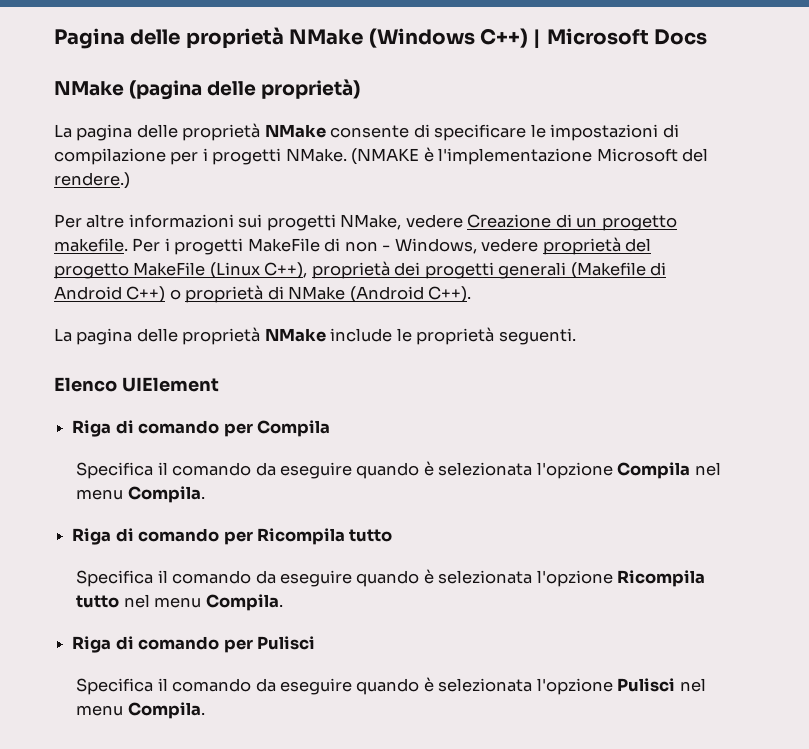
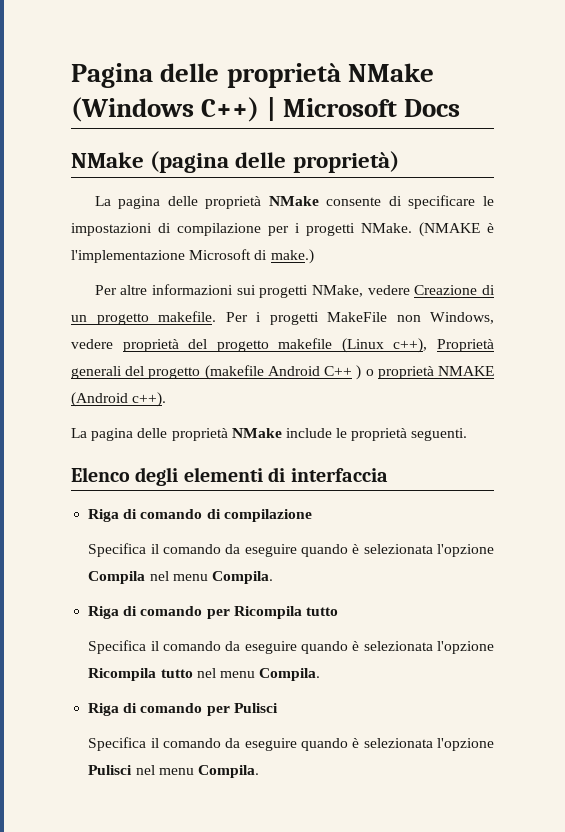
[682,148,709,162] [54,172,130,189] del rendere.) -> [254,249,314,264] di make.)
[324,238,391,252] di non - -> [396,315,421,322] non
[133,261,667,279] [54,285,472,303] MakeFile (Linux C++), proprietà dei progetti generali (Makefile di Android C++) o proprietà di NMake (Android C++). -> [278,338,494,353] [71,365,495,380] [71,392,167,407] makefile (Linux c++), Proprietà generali del progetto (makefile Android C++ ) o proprietà NMAKE (Android c++).
[121,377,219,392] [72,420,330,437] UIElement // Riga di comando per Compila -> [135,467,388,486] [88,509,312,522] degli elementi di interfaccia // Riga di comando di compilazione

